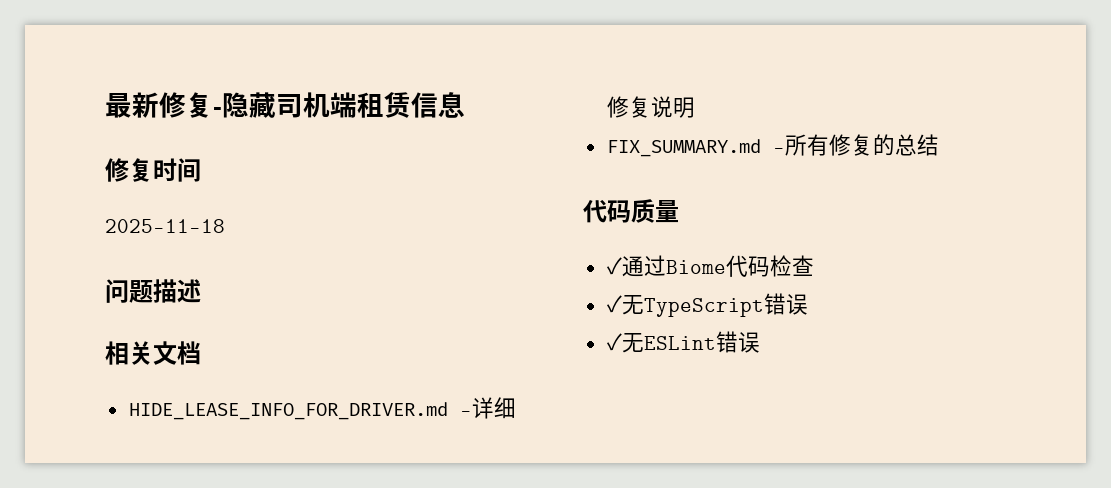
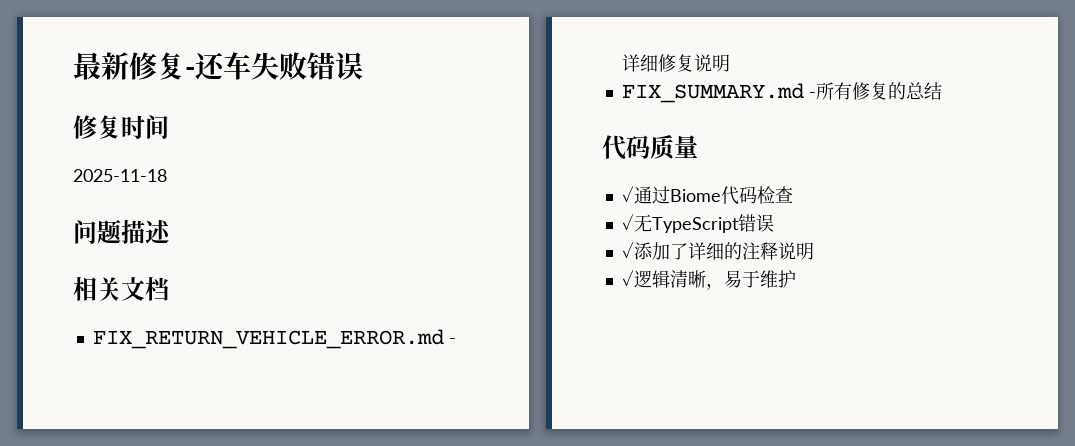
[222,92,465,118] 隐藏司机端租赁信息 -> [195,52,363,80] 还车失败错误
[128,402,448,420] HIDE_LEASE_INFO_FOR_DRIVER.md -> [92,329,444,349] FIX_RETURN_VEHICLE_ERROR.md
[621,331,760,353] 无ESLint错误 -> [633,242,814,260] [621,270,796,290] 添加了详细的注释说明 // ✓逻辑清晰，易于维护

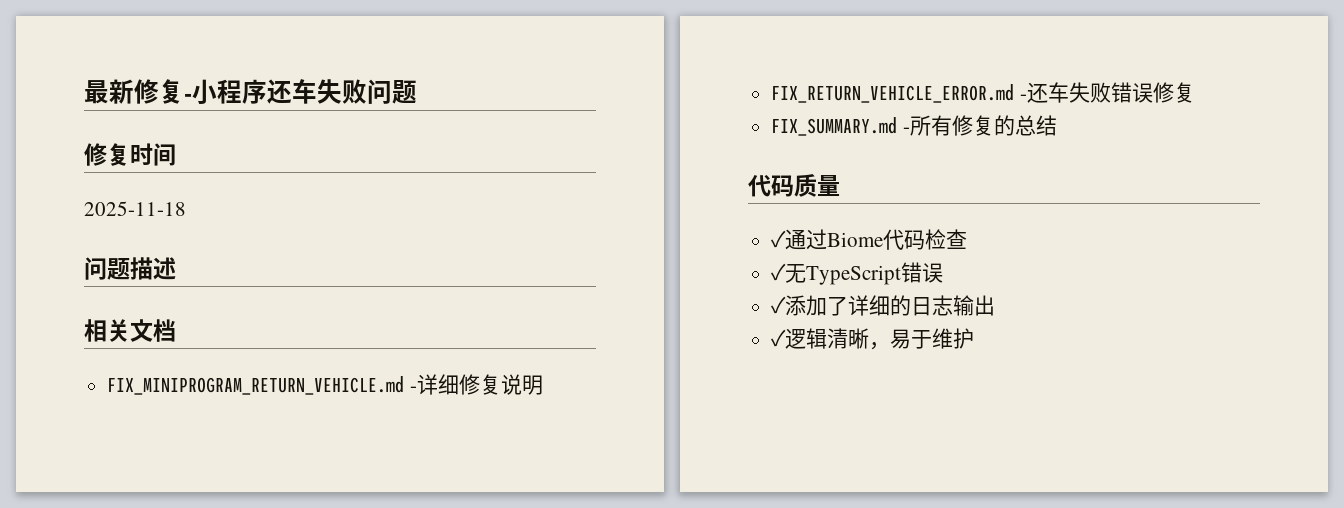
[195,52,363,80] 还车失败错误 -> [192,79,417,105] 小程序还车失败问题
[92,329,444,349] FIX_RETURN_VEHICLE_ERROR.md -> [107,376,405,395] FIX_MINIPROGRAM_RETURN_VEHICLE.md
(730, 63) none -> [771,82,1195,103] // FIX_RETURN_VEHICLE_ERROR.md -还车失败错误修复
[741,242,814,260] 注释说明 -> [911,295,996,316] 日志输出

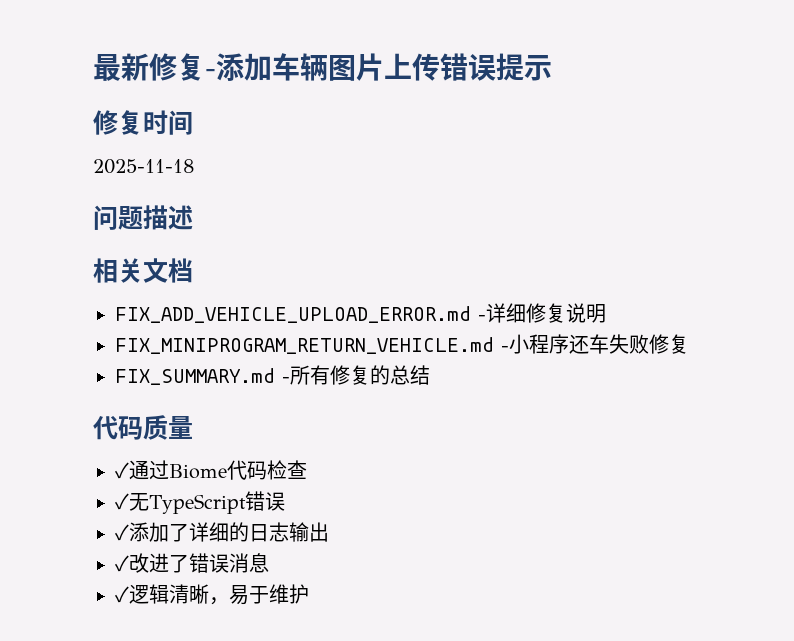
[192,79,417,105] 小程序还车失败问题 -> [216,53,552,81] 添加车辆图片上传错误提示
[107,376,405,395] FIX_MINIPROGRAM_RETURN_VEHICLE.md -> [115,306,471,323] FIX_ADD_VEHICLE_UPLOAD_ERROR.md
[771,82,1153,103] FIX_RETURN_VEHICLE_ERROR.md -还车失败错误 -> [115,334,649,354] FIX_MINIPROGRAM_RETURN_VEHICLE.md -小程序还车失败
(996, 305) none -> [115,553,269,573] // ✓改进了错误消息

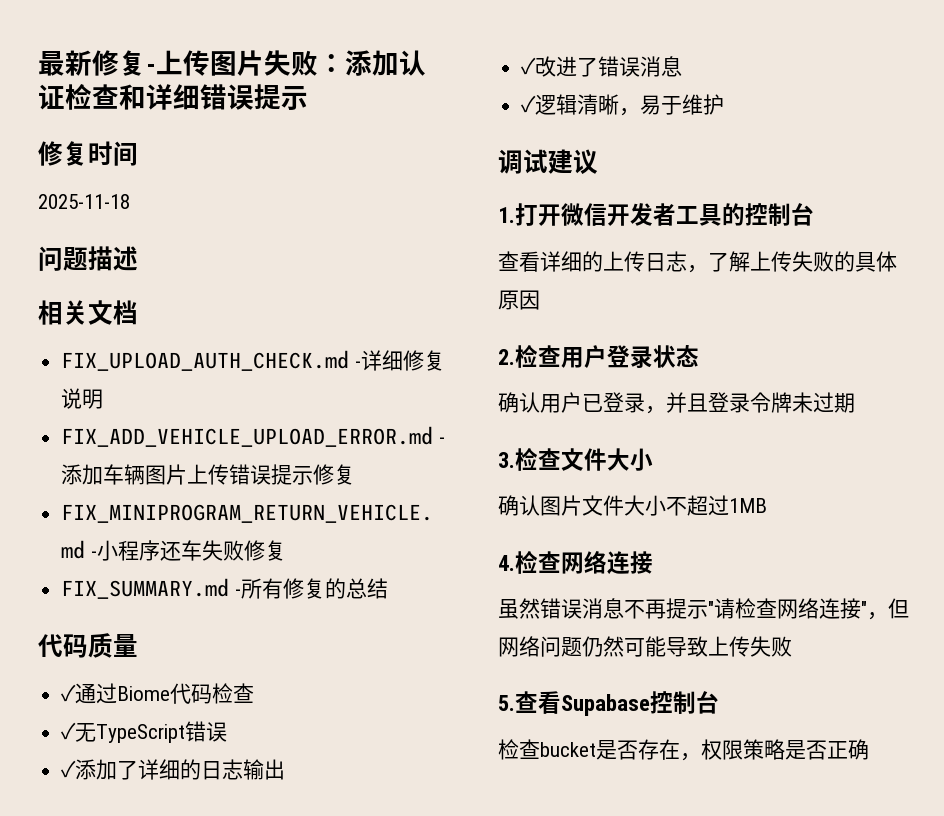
[216,53,440,81] 添加车辆图片上传 -> [156,50,426,76] [38,84,200,110] 上传图片失败：添加认证检查和详细
[115,306,471,323] FIX_ADD_VEHICLE_UPLOAD_ERROR.md -> [61,350,350,371] FIX_UPLOAD_AUTH_CHECK.md
(606, 313) none -> [61,426,445,447] [61,464,356,485] // FIX_ADD_VEHICLE_UPLOAD_ERROR.md -添加车辆图片上传错误提示修复
(309, 594) none -> [498,149,598,175] [498,203,814,226] [498,251,897,273] [498,290,540,310] [498,344,699,369] [498,392,855,414] [498,447,653,471] [498,495,767,516] [498,550,653,575] [498,598,909,620] [498,636,792,657] [498,691,719,716] [498,739,869,761] // 调试建议 // 1.打开微信开发者工具的控制台 // 查看详细的上传日志，了解上传失败的具体原因 // 2.检查用户登录状态 // 确认用户已登录，并且登录令牌未过期 // 3.检查文件大小 // 确认图片文件大小不超过1MB // 4.检查网络连接 // 虽然错误消息不再提示"请检查网络连接"，但网络问题仍然可能导致上传失败 // 5.查看Supabase控制台 // 检查bucket是否存在，权限策略是否正确

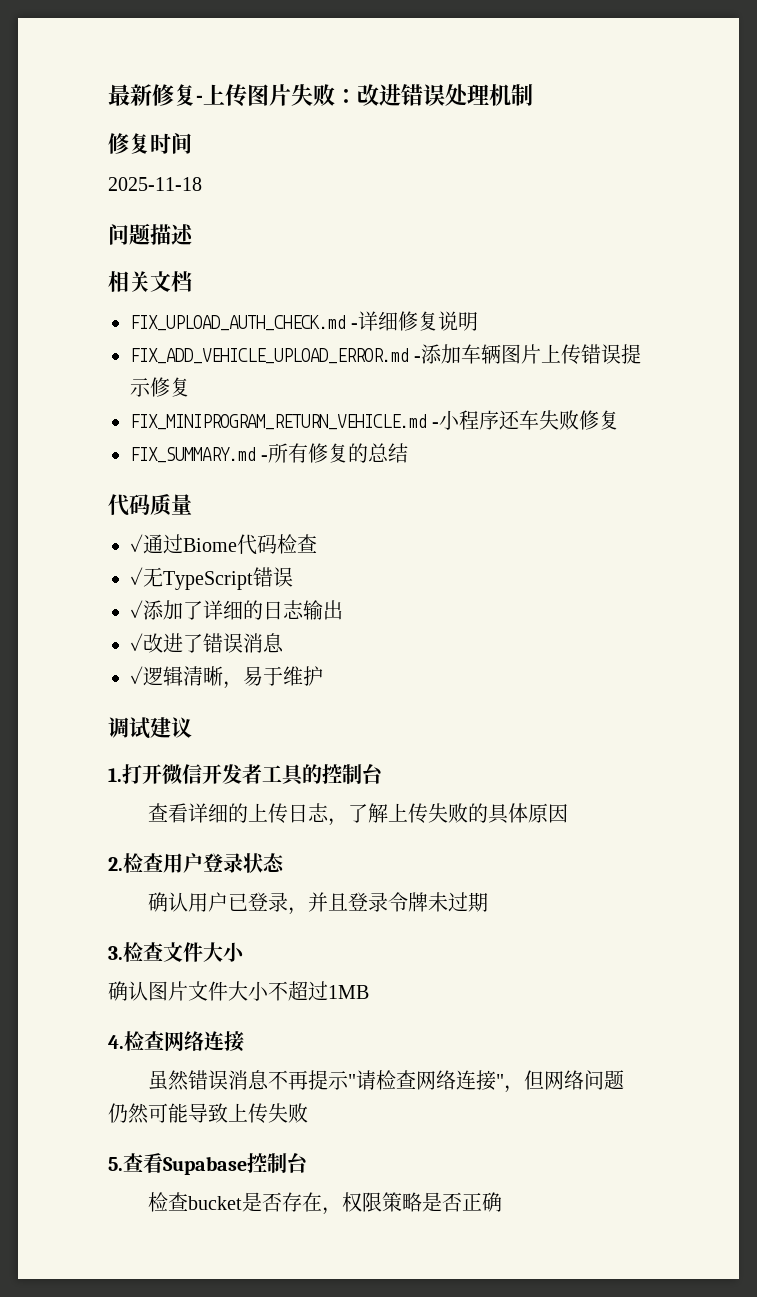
[345,50,426,76] [38,84,308,110] 添加认证检查和详细错误提示 -> [357,84,533,106] 改进错误处理机制

